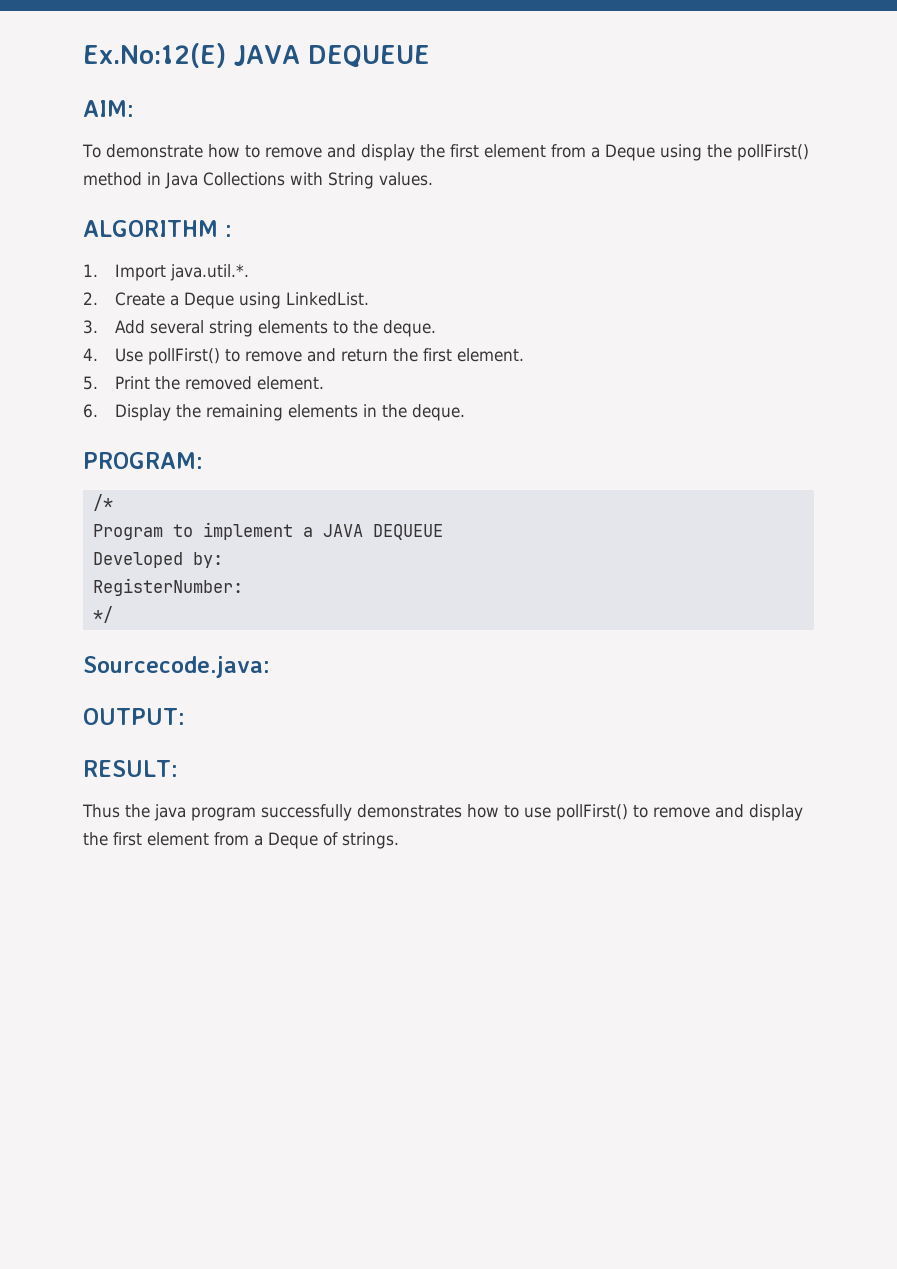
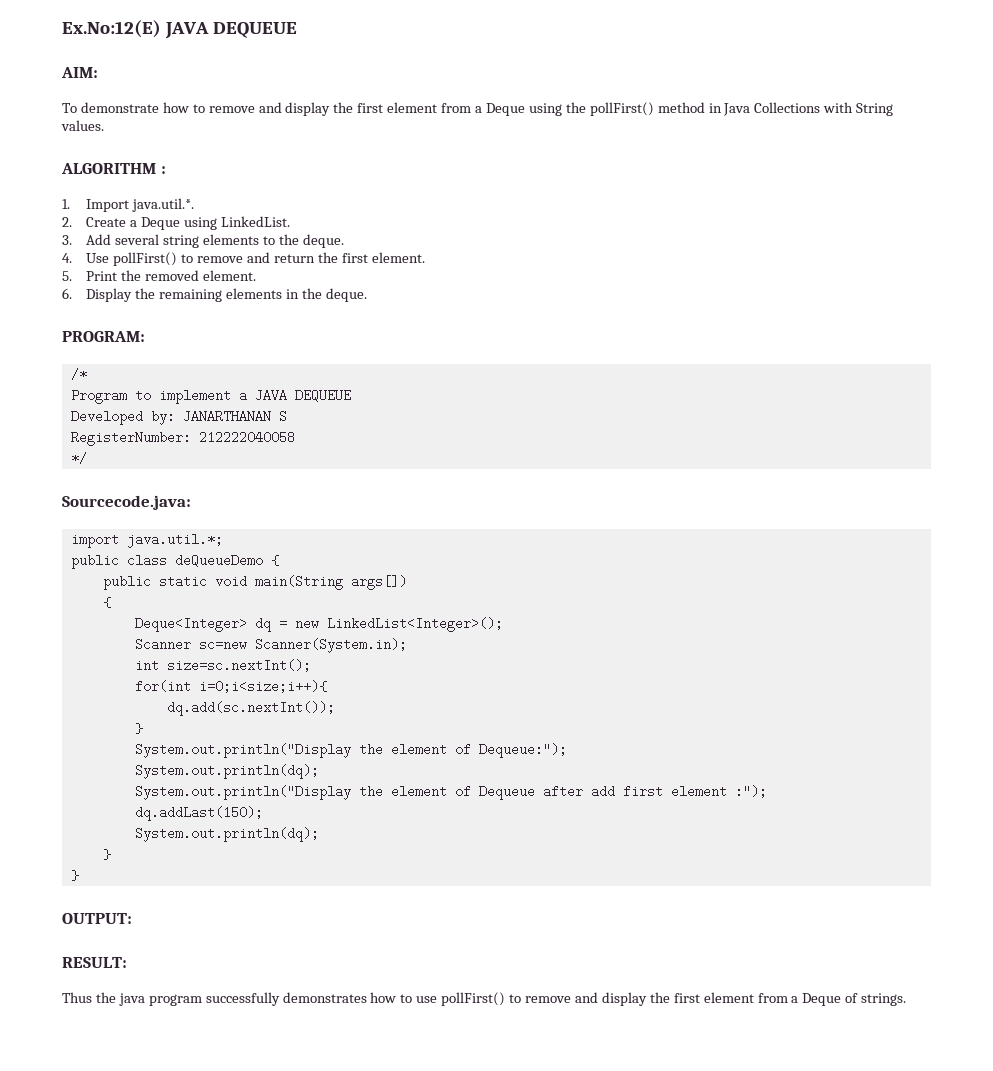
(223, 560) none -> [182,410,287,423] JANARTHANAN S
(243, 587) none -> [198,431,295,444] 212222040058
(270, 667) none -> [70,533,223,548] [70,554,279,569] [102,575,407,590] [102,597,111,608] [134,617,503,632] [134,638,407,653] [134,659,311,672] [134,680,327,693] [166,701,335,716] [134,723,143,734] [134,743,567,758] [134,764,319,779] [134,785,767,800] [134,806,263,821] [134,827,319,842] [102,849,111,860] [70,870,79,881] // import java.util.*; // public class deQueueDemo { // public static void main(String args[]) // { // Deque<Integer> dq = new LinkedList<Integer>(); // Scanner sc=new Scanner(System.in); // int size=sc.nextInt(); // for(int i=0;i<size;i++){ // dq.add(sc.nextInt()); // } // System.out.println("Display the element of Dequeue:"); // System.out.println(dq); // System.out.println("Display the element of Dequeue after add first element :"); // dq.addLast(150); // System.out.println(dq); // } // }

